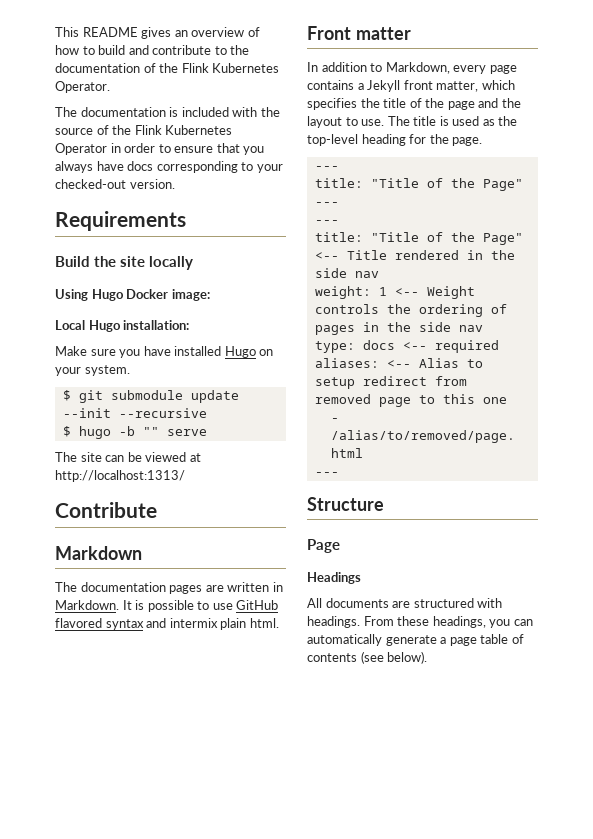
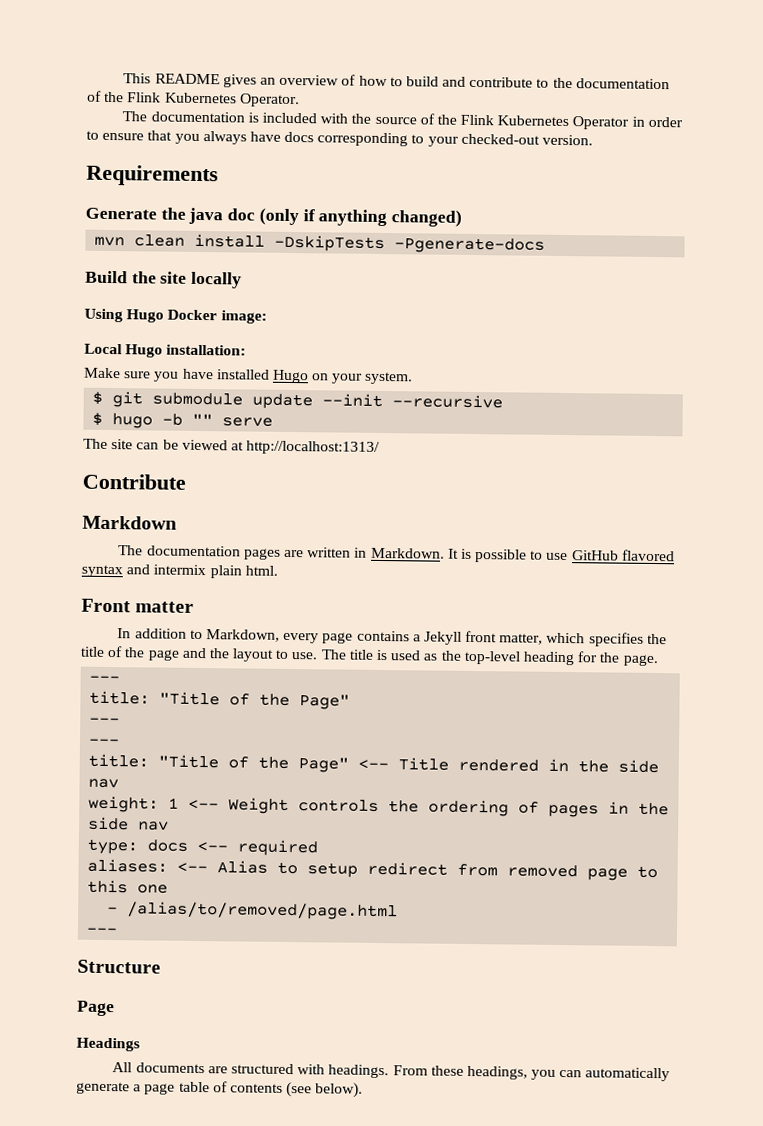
(186, 221) none -> [85,207,463,227] [94,233,546,254] // Generate the java doc (only if anything changed) // mvn clean install -DskipTests -Pgenerate-docs

